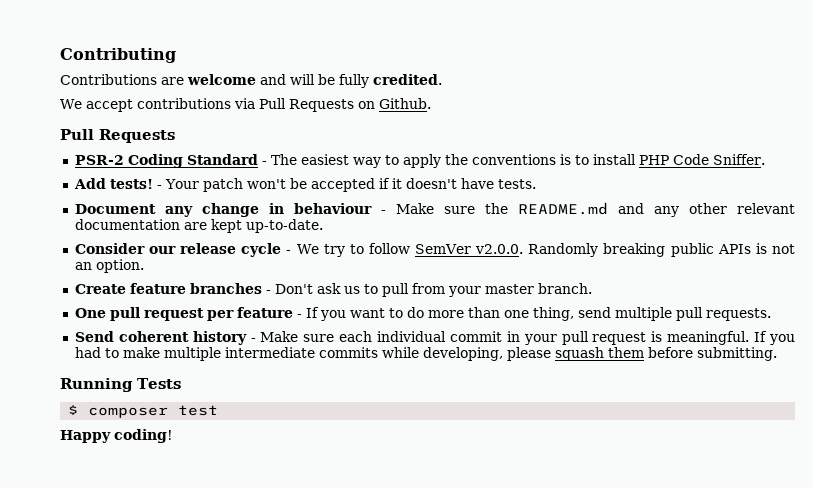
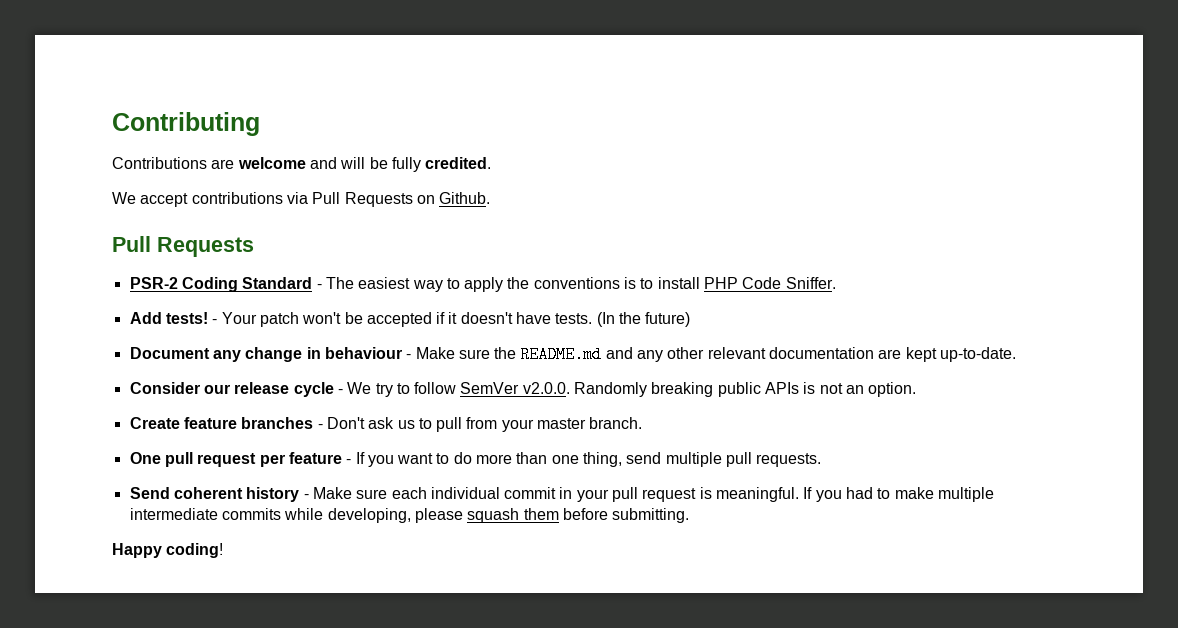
(536, 184) none -> [596,312,691,327] (In the future)
[60,378,181,392] [68,405,219,418] // Running Tests // $ composer test -> (690, 515) none

